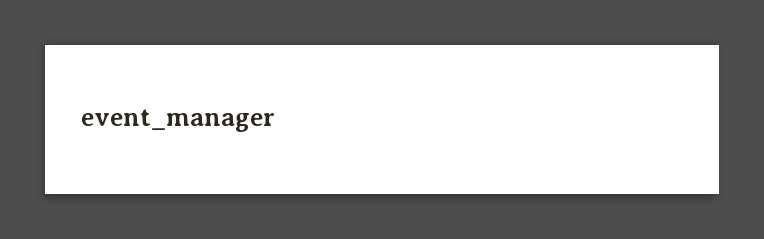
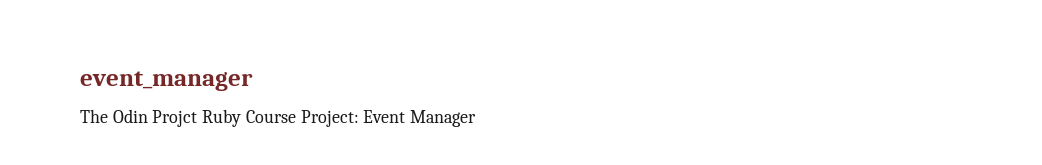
(275, 120) none -> [80,109,477,127] // The Odin Projct Ruby Course Project: Event Manager

